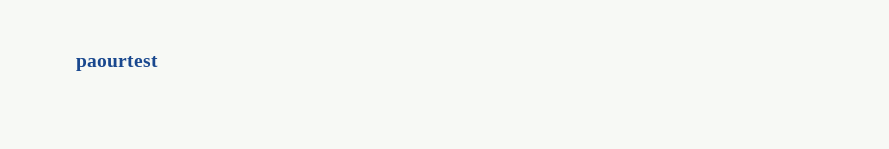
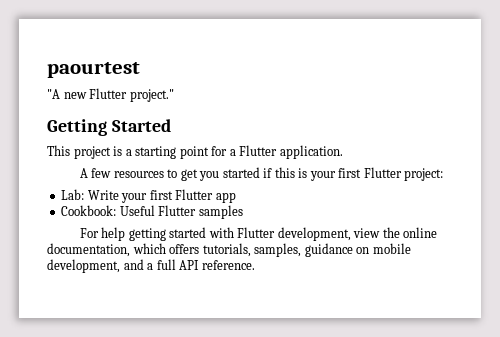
(158, 63) none -> [47,88,174,102] [47,119,171,136] [47,145,343,159] [79,167,444,181] [61,189,236,203] [61,205,243,219] [79,227,438,241] [47,243,411,257] [47,259,255,273] // "A new Flutter project." // Getting Started // This project is a starting point for a Flutter application. // A few resources to get you started if this is your first Flutter project: // Lab: Write your first Flutter app // Cookbook: Useful Flutter samples // For help getting started with Flutter development, view the online documentation, which offers tutorials, samples, guidance on mobile development, and a full API reference.

